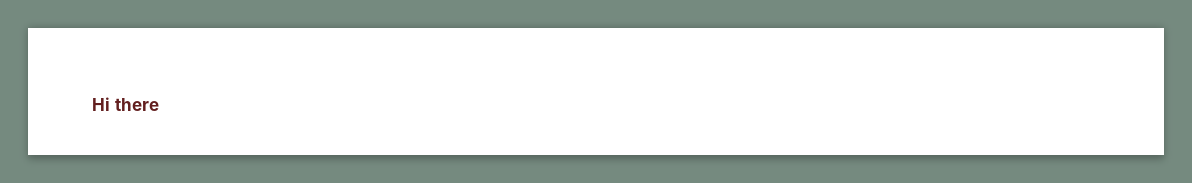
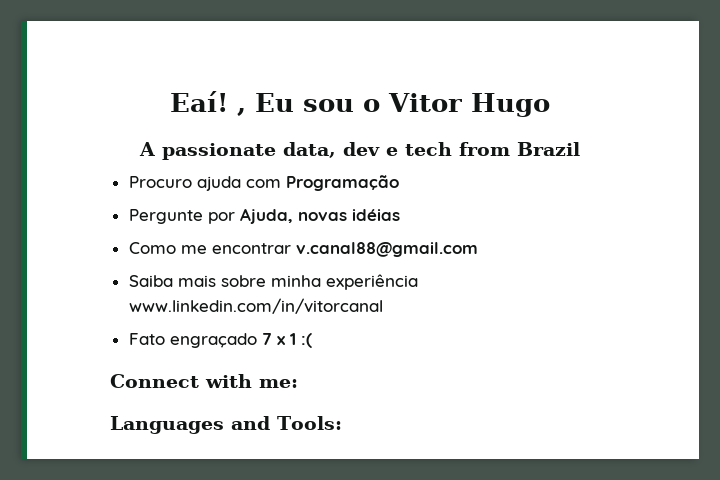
[92,97,159,111] Hi there -> [170,91,550,117] [139,142,580,160] [128,175,399,191] [128,208,400,224] [128,242,478,257] [128,274,418,290] [128,298,383,314] [128,333,312,348] [110,374,298,388] [110,416,342,434] Eaí! , Eu sou o Vitor Hugo // A passionate data, dev e tech from Brazil // Procuro ajuda com Programação // Pergunte por Ajuda, novas idéias // Como me encontrar v.canal88@gmail.com // Saiba mais sobre minha experiência www.linkedin.com/in/vitorcanal // Fato engraçado 7 x 1 :( // Connect with me: // Languages and Tools:

